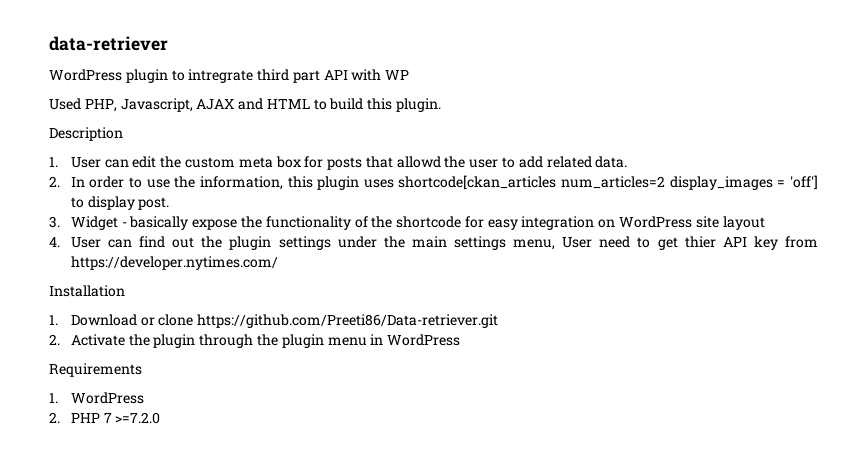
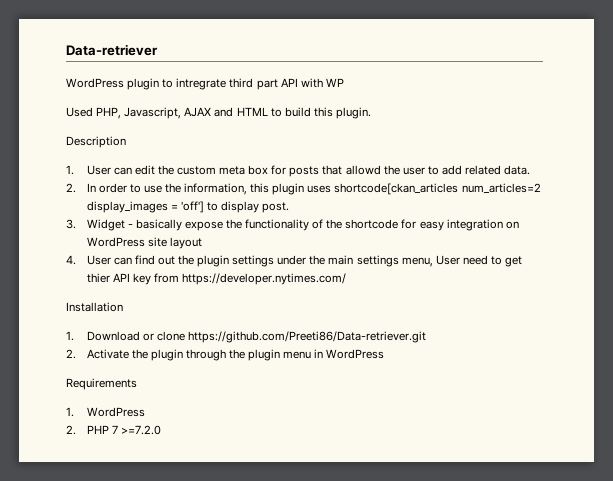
[49,36,168,51] data-retriever -> [66,44,158,56] Data-retriever

